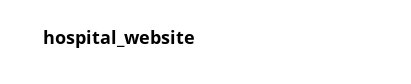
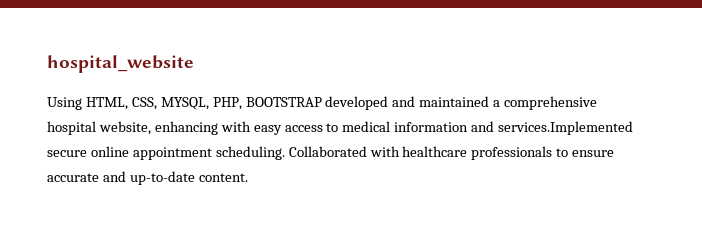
(195, 39) none -> [47,96,598,110] [47,121,634,135] [47,146,615,160] [47,171,248,185] // Using HTML, CSS, MYSQL, PHP, BOOTSTRAP developed and maintained a comprehensive hospital website, enhancing with easy access to medical information and services.Implemented secure online appointment scheduling. Collaborated with healthcare professionals to ensure accurate and up-to-date content.

